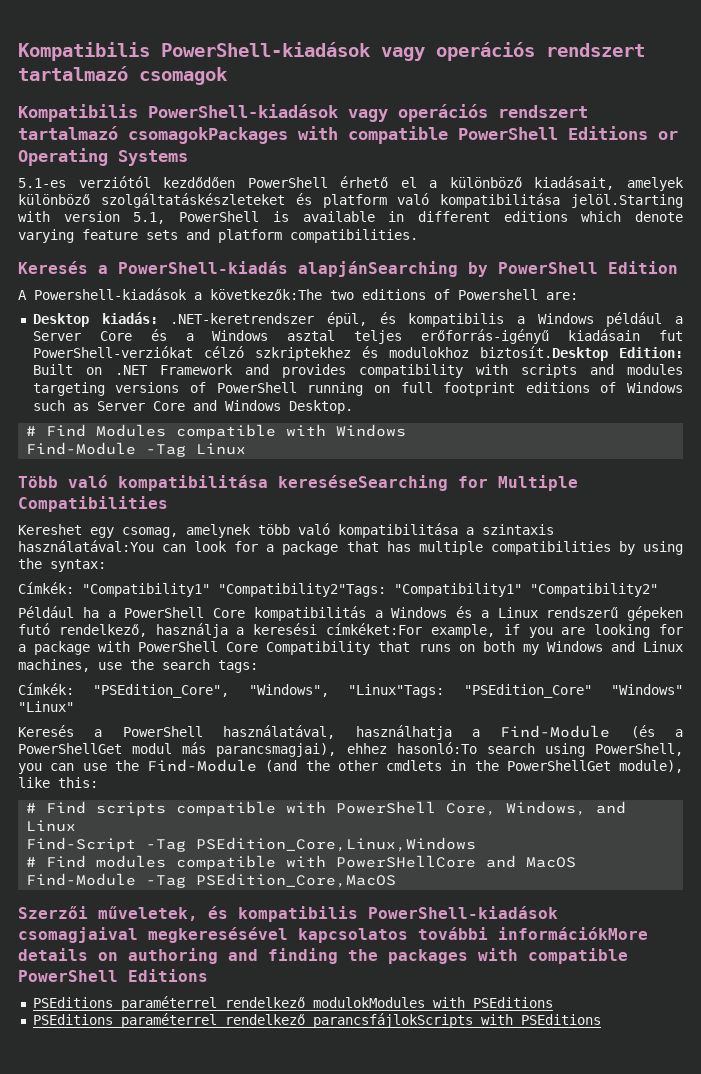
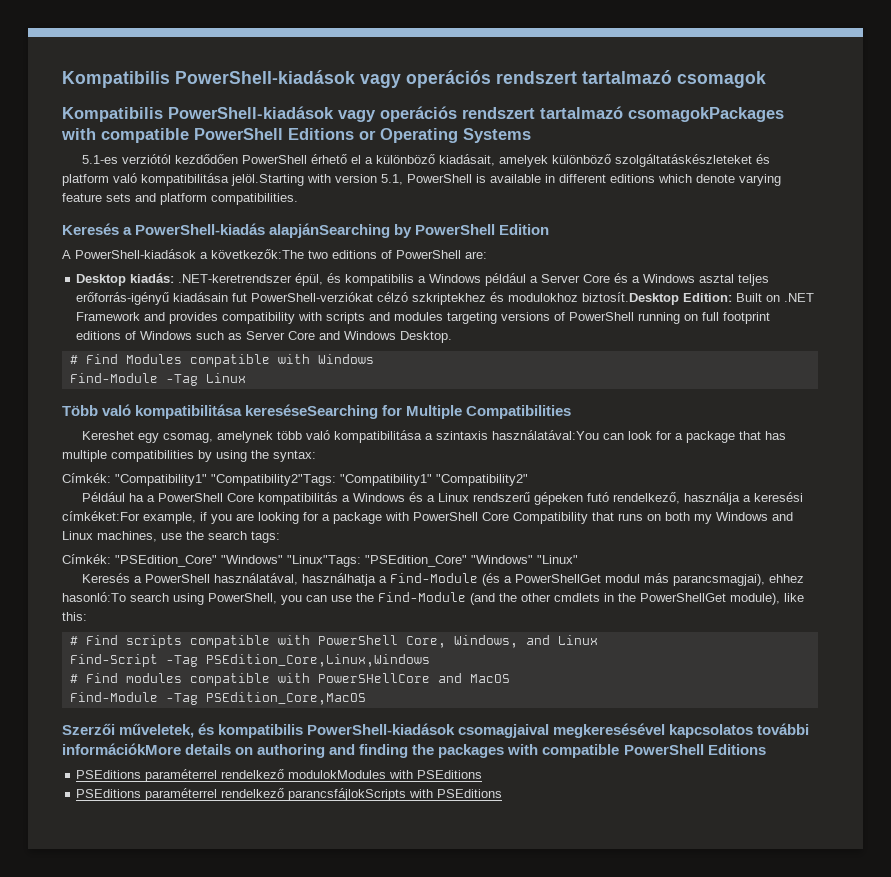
[34,288,187,300] Powershell-kiadások -> [75,249,196,259] PowerShell-kiadások
[458,289,538,300] Powershell -> [396,250,461,259] PowerShell
[93,684,329,698] "PSEdition_Core", "Windows", -> [115,555,283,567] "PSEdition_Core" "Windows"

